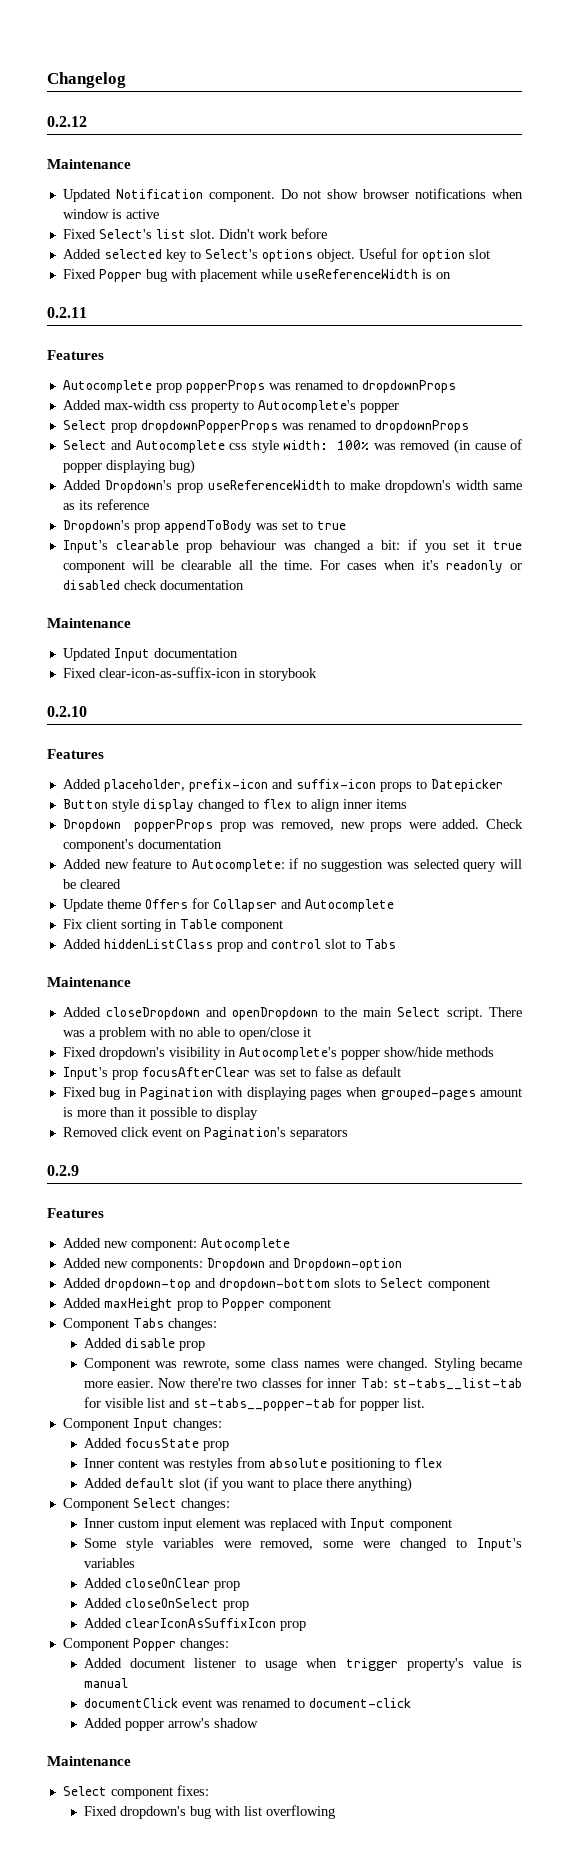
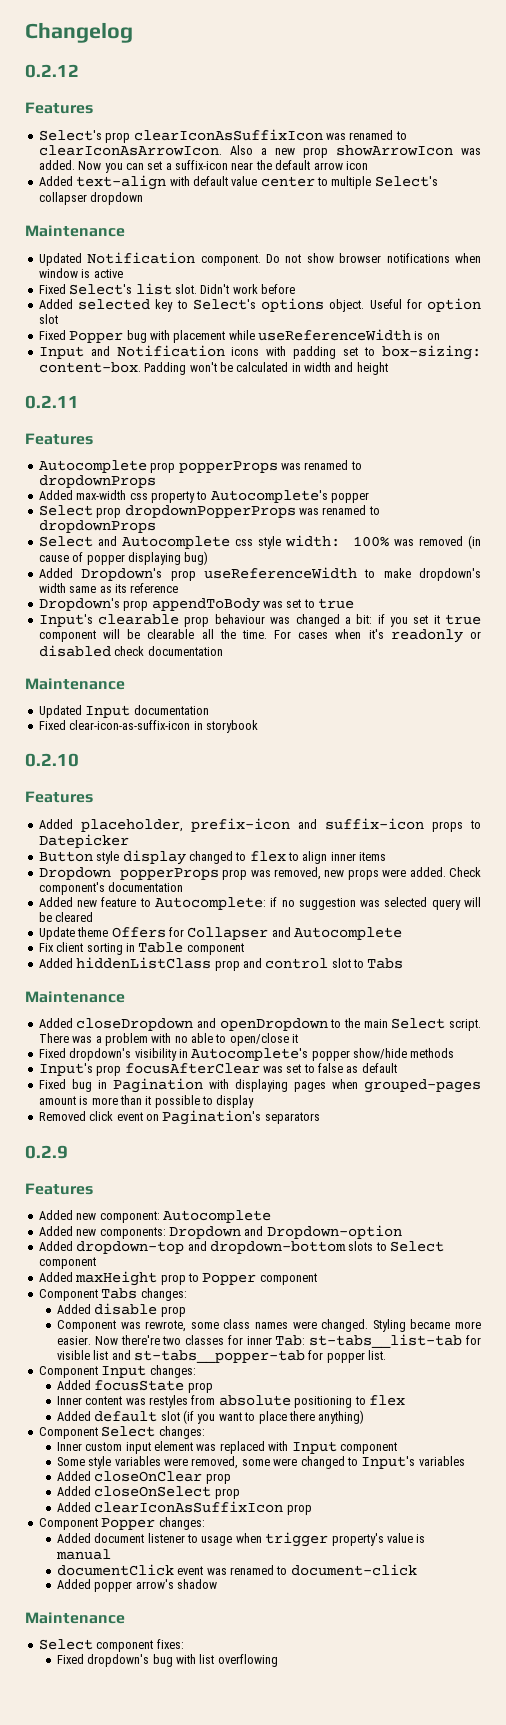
(87, 121) none -> [25,102,93,114] [38,129,407,143] [38,145,482,158] [38,160,368,173] [38,175,438,190] [38,192,144,205] // Features // Select's prop clearIconAsSuffixIcon was renamed to clearIconAsArrowIcon. Also a new prop showArrowIcon was added. Now you can set a suffix-icon near the default arrow icon // Added text-align with default value center to multiple Select's collapser dropdown
(451, 275) none -> [38,345,481,360] [38,362,388,375] // Input and Notification icons with padding set to box-sizing: content-box. Padding won't be calculated in width and height

